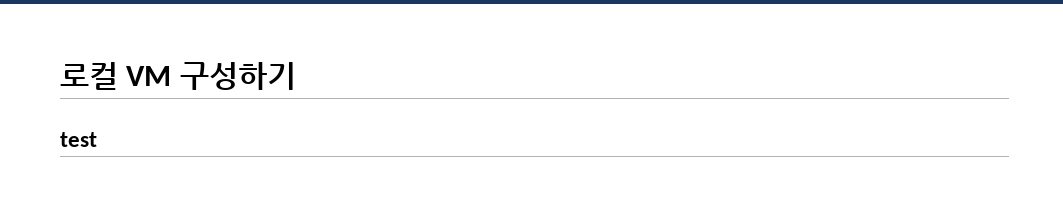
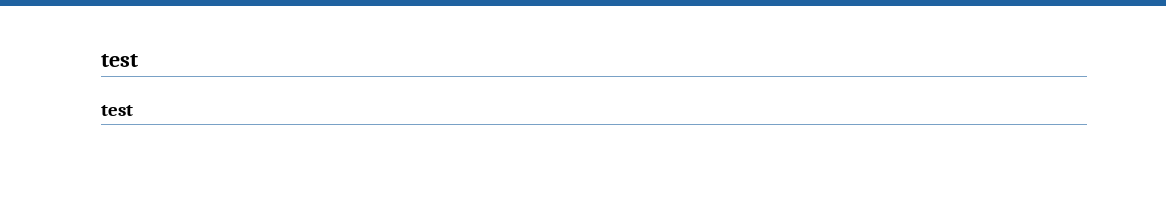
[60,62,296,90] 로컬 VM 구성하기 -> [101,54,138,67] test

